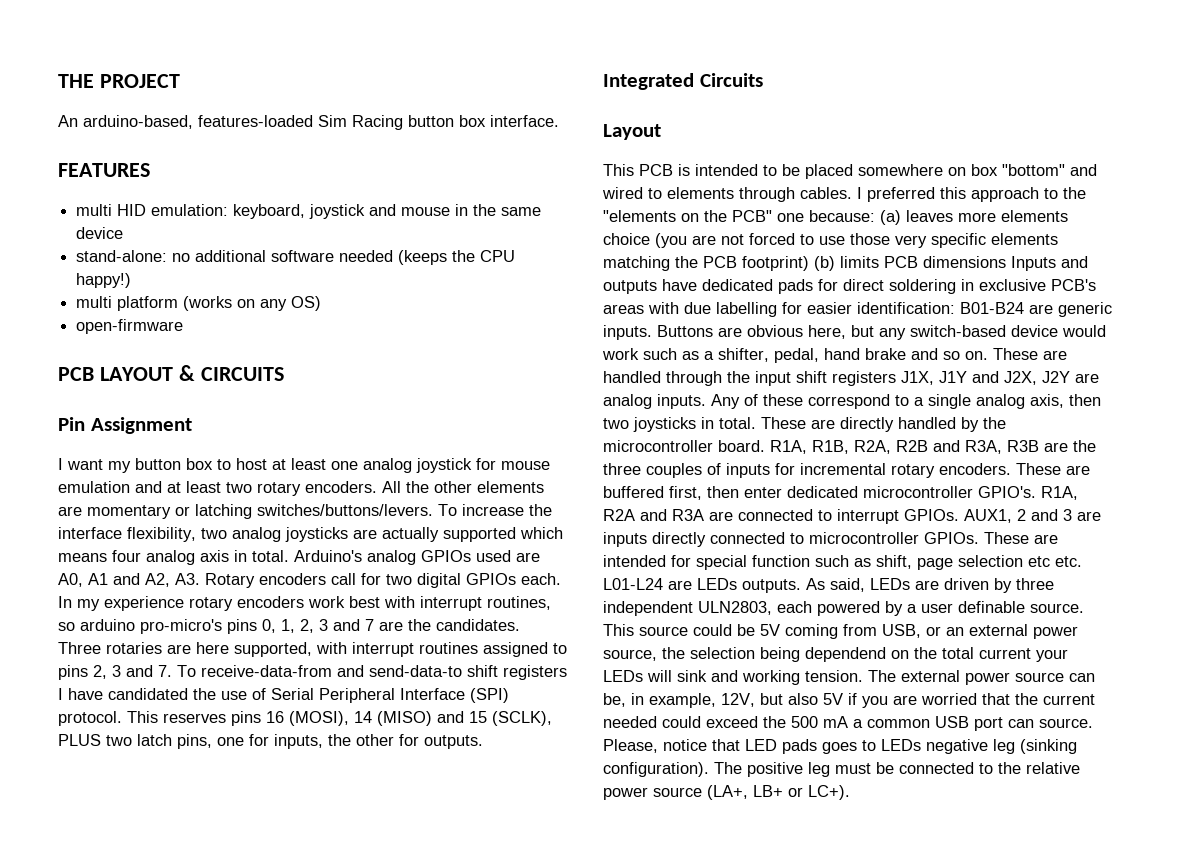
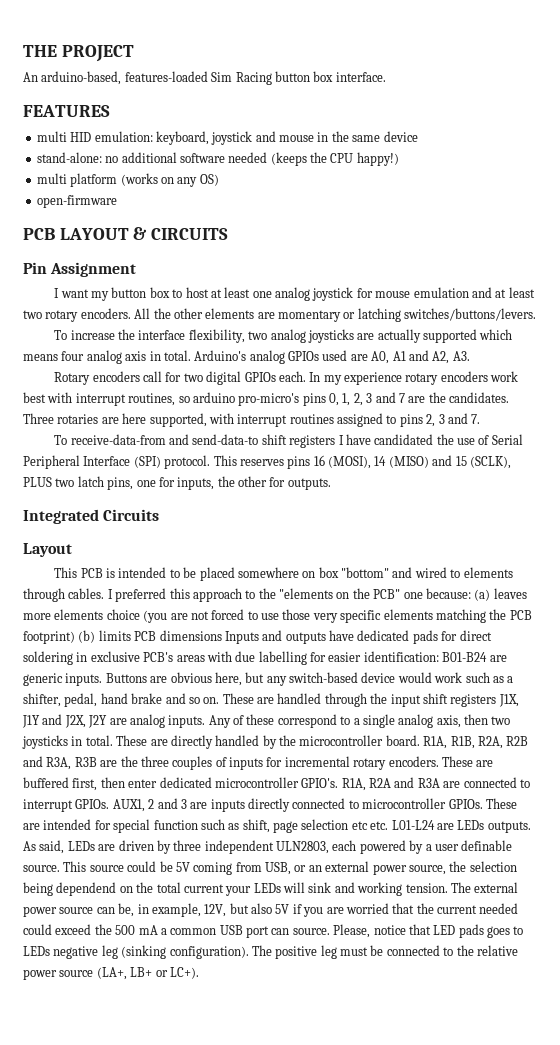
(433, 510) none -> (537, 314) //
(200, 579) none -> (470, 356) //
(172, 671) none -> (481, 419) //

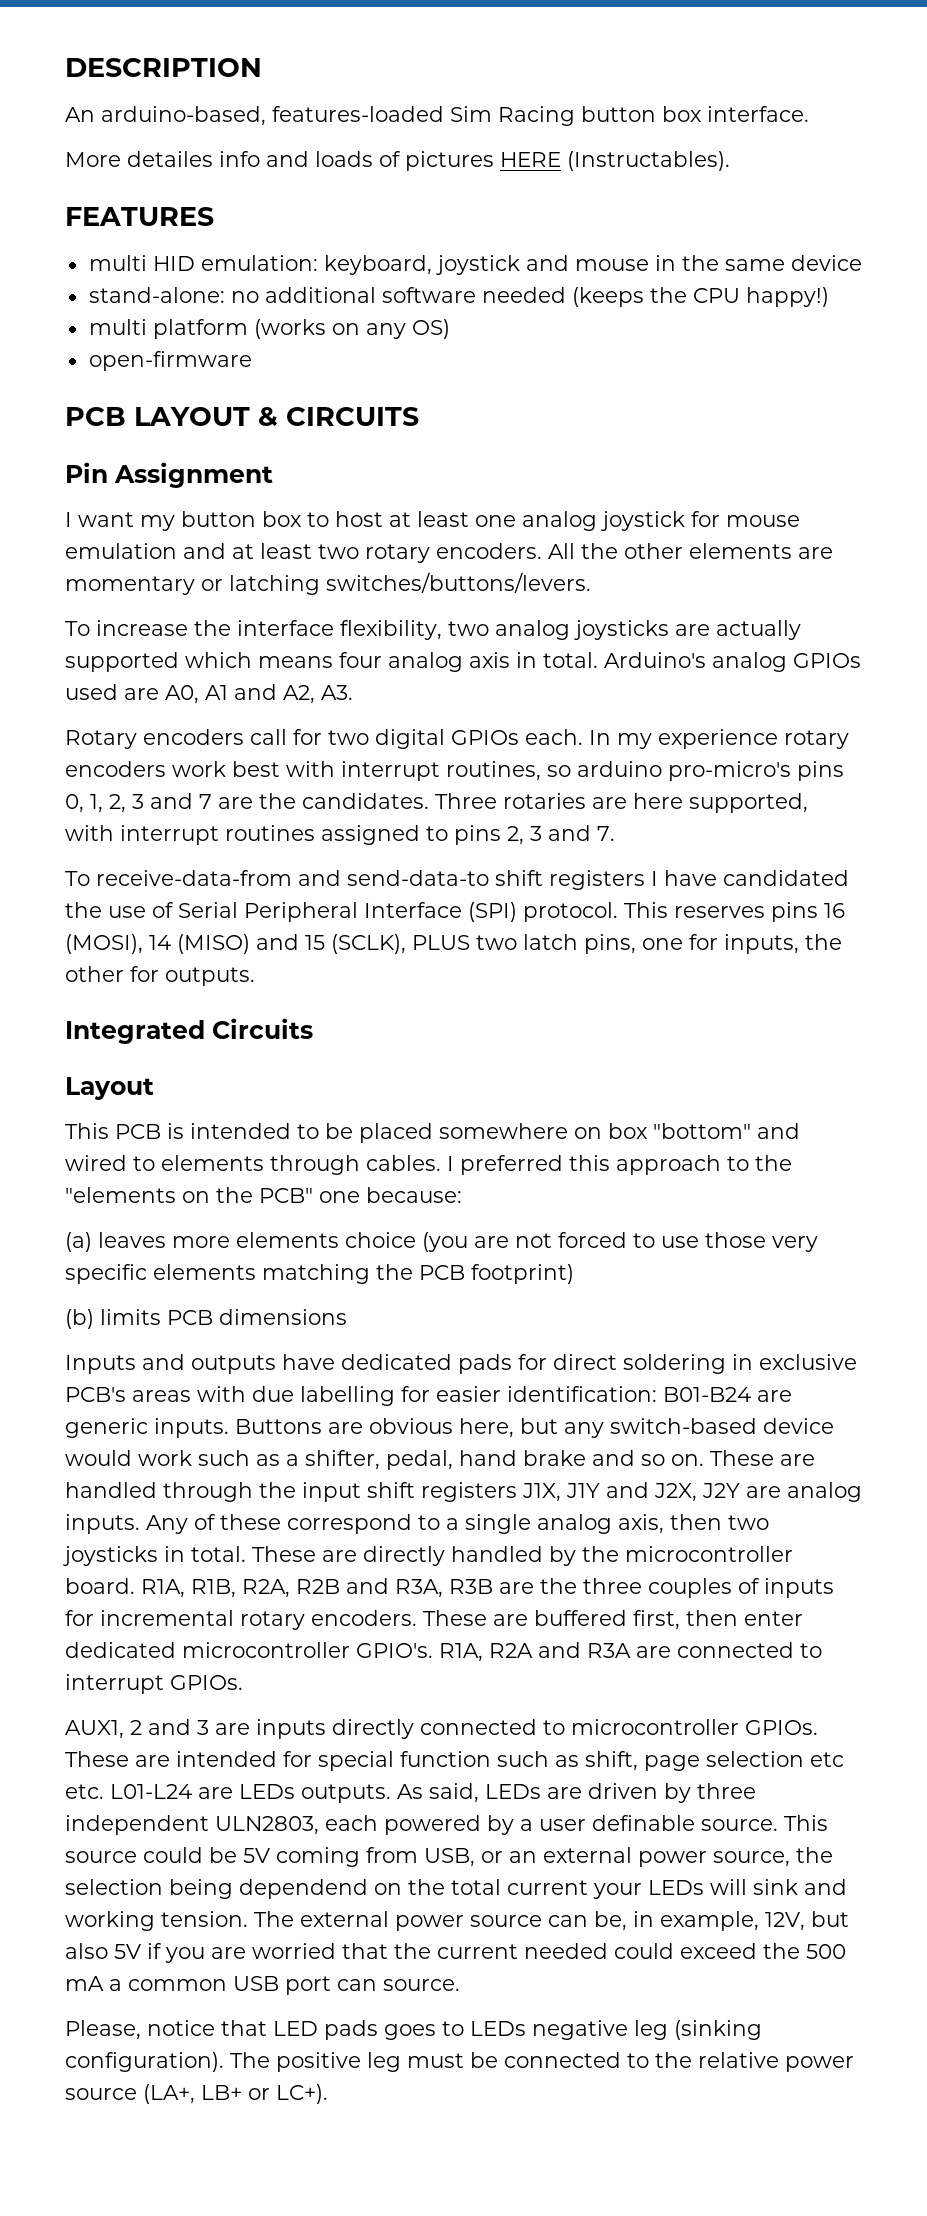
[23,45,134,62] THE PROJECT -> [65,58,262,77] DESCRIPTION
(386, 77) none -> [65,151,730,171] // More detailes info and loads of pictures HERE (Instructables).
(471, 593) none -> (462, 1195) //
(75, 637) none -> (574, 1274) //
(222, 635) none -> (347, 1317) //
(110, 804) none -> (243, 1682) //
(330, 931) none -> (460, 1985) //

